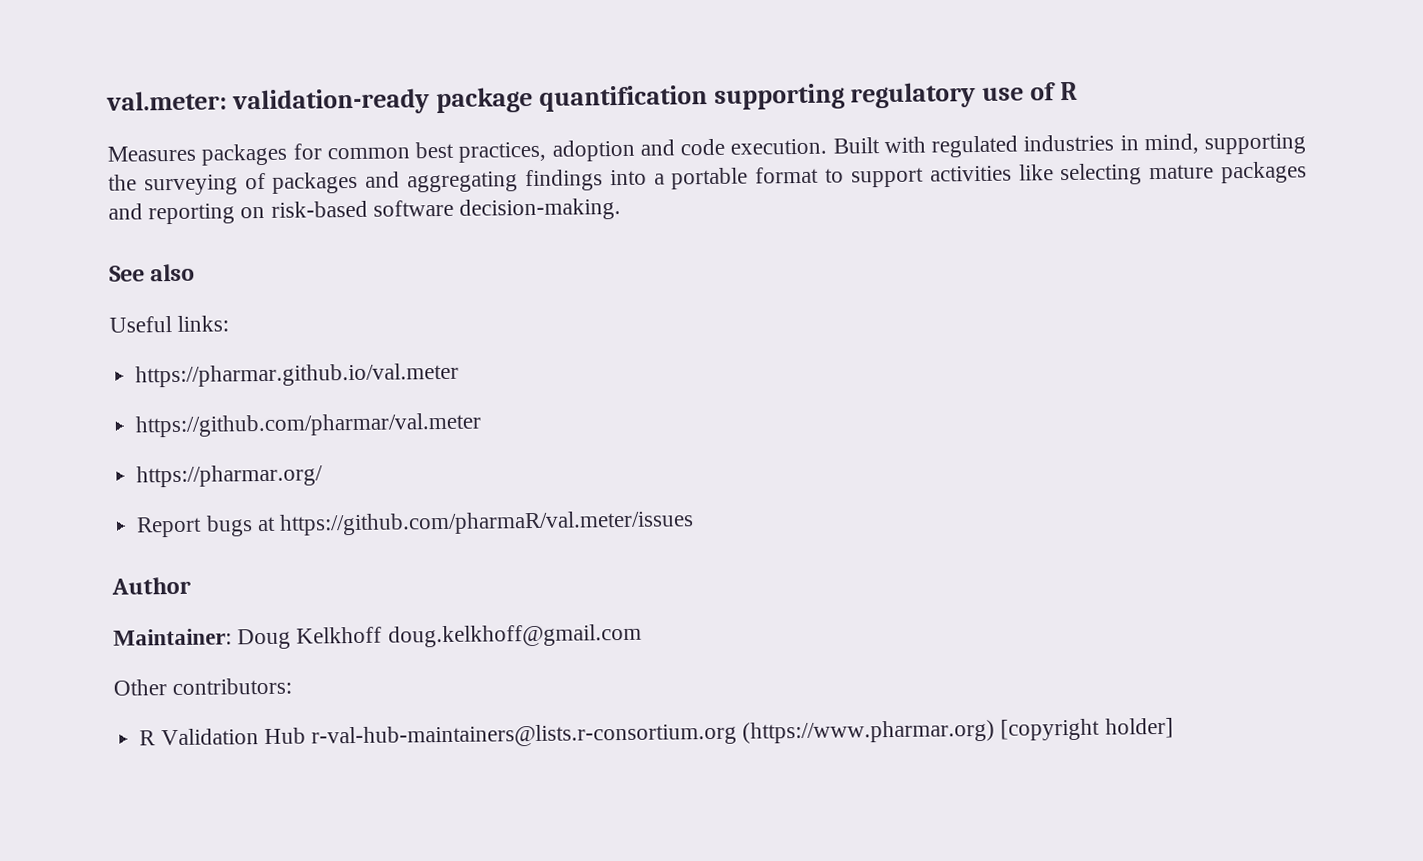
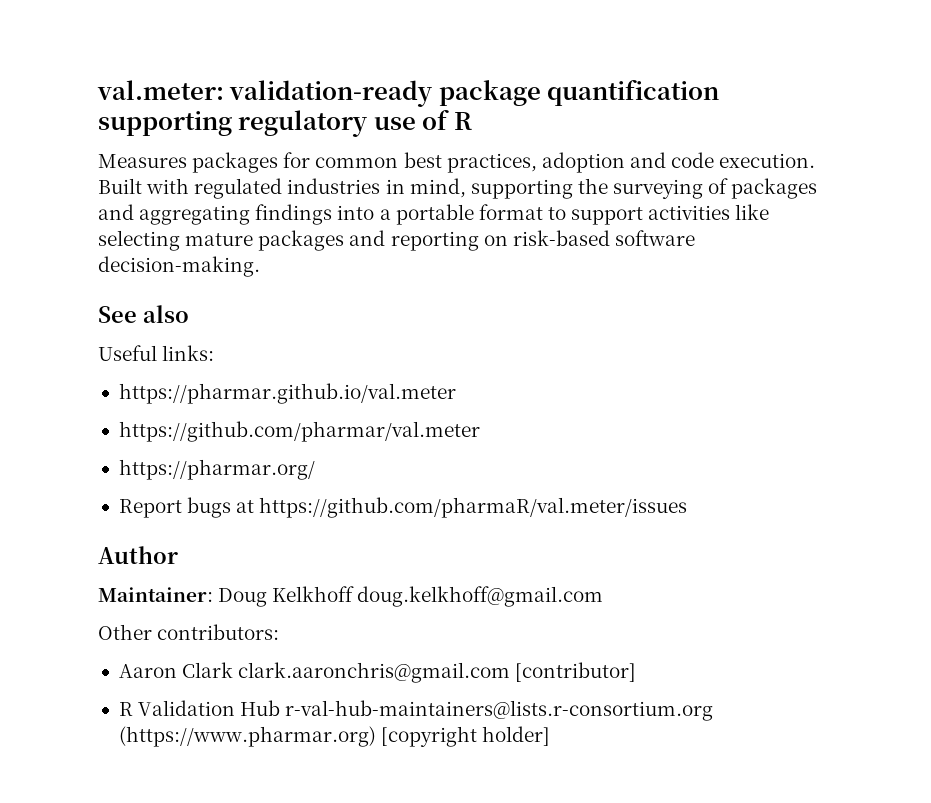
(293, 686) none -> [118,662,637,683] // Aaron Clark clark.aaronchris@gmail.com [contributor]

